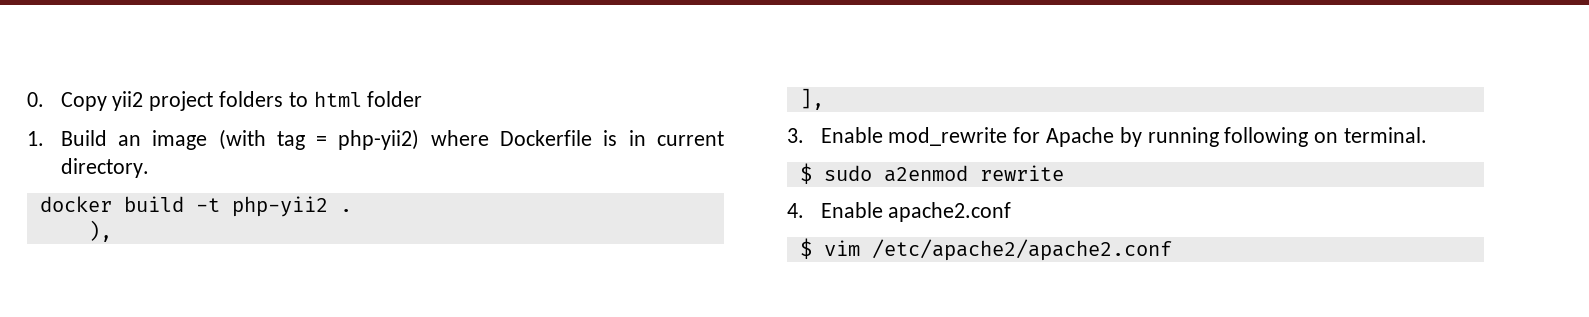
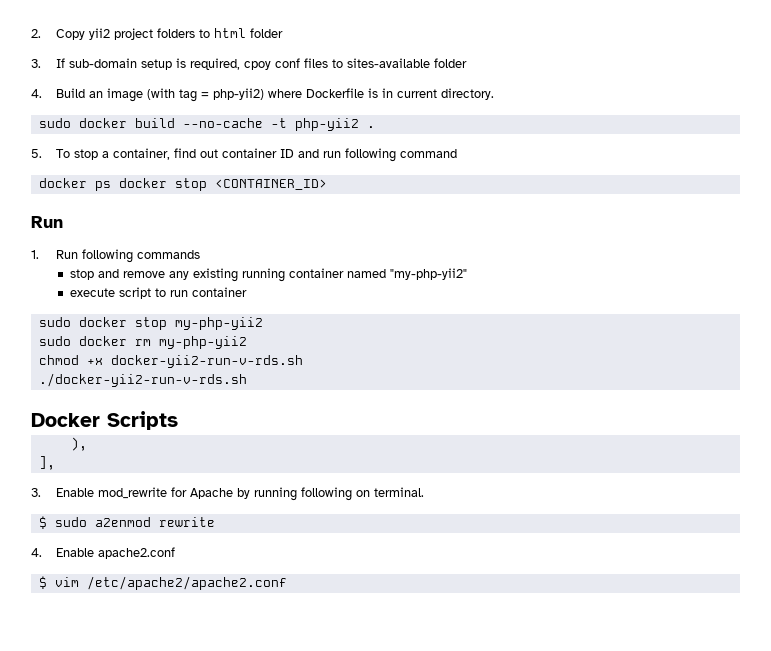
[27,92,44,107] 0. -> [31,29,41,38] 2.
[27,131,44,146] 1. -> [31,58,467,70] [31,89,42,98] 3. If sub-domain setup is required, cpoy conf files to sites-available folder // 4.
(149, 168) none -> [38,118,71,128] sudo
(184, 204) none -> [182,118,263,128] --no-cache
(352, 210) none -> [31,148,457,162] [38,178,327,191] [31,216,63,228] [31,249,200,263] [69,268,467,282] [69,287,247,299] [38,317,263,330] [38,336,247,349] [38,355,303,368] [38,373,247,387] [31,411,178,430] // 5. To stop a container, find out container ID and run following command // docker ps docker stop <CONTAINER_ID> // Run // 1. Run following commands // stop and remove any existing running container named "my-php-yii2" // execute script to run container // sudo docker stop my-php-yii2 // sudo docker rm my-php-yii2 // chmod +x docker-yii2-run-v-rds.sh // ./docker-yii2-run-v-rds.sh // Docker Scripts

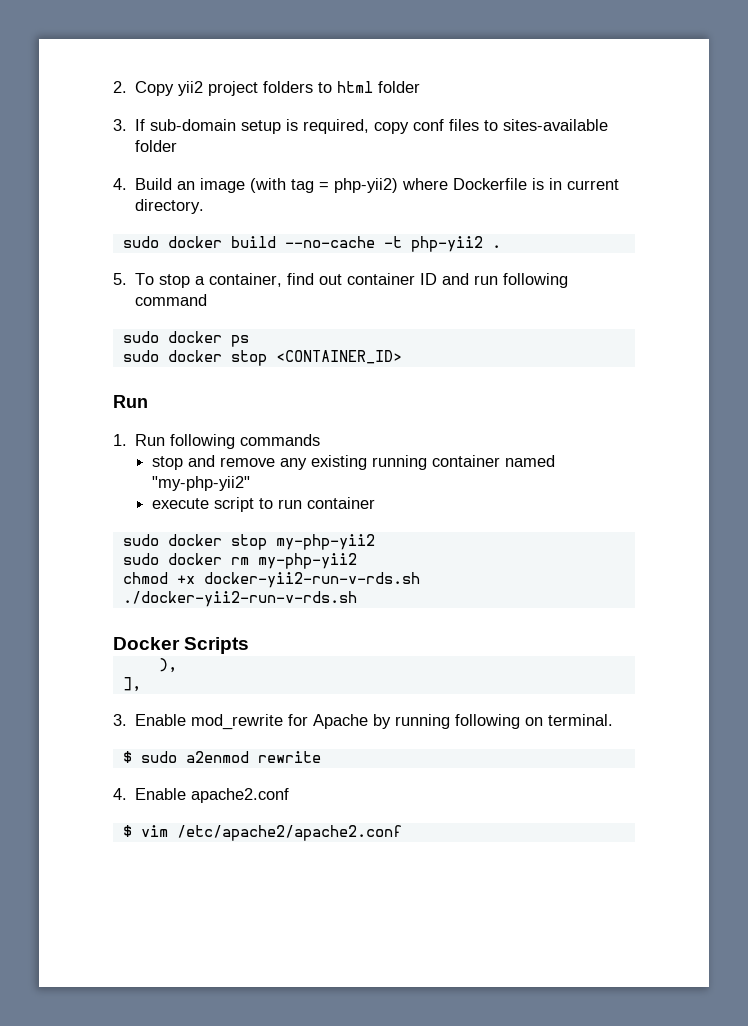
[243,61,271,70] cpoy -> [374,122,410,134] copy
(457, 153) none -> [122,331,159,343] sudo
(111, 186) none -> [122,350,159,362] // sudo

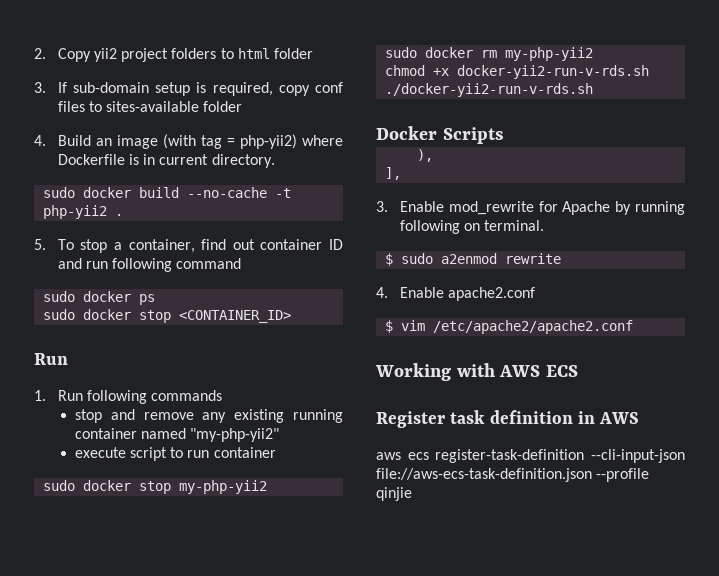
(402, 833) none -> [375,363,578,381] [376,410,640,428] [376,449,685,463] [376,468,650,482] [376,487,412,501] // Working with AWS ECS // Register task definition in AWS // aws ecs register-task-definition --cli-input-json file://aws-ecs-task-definition.json --profile qinjie

